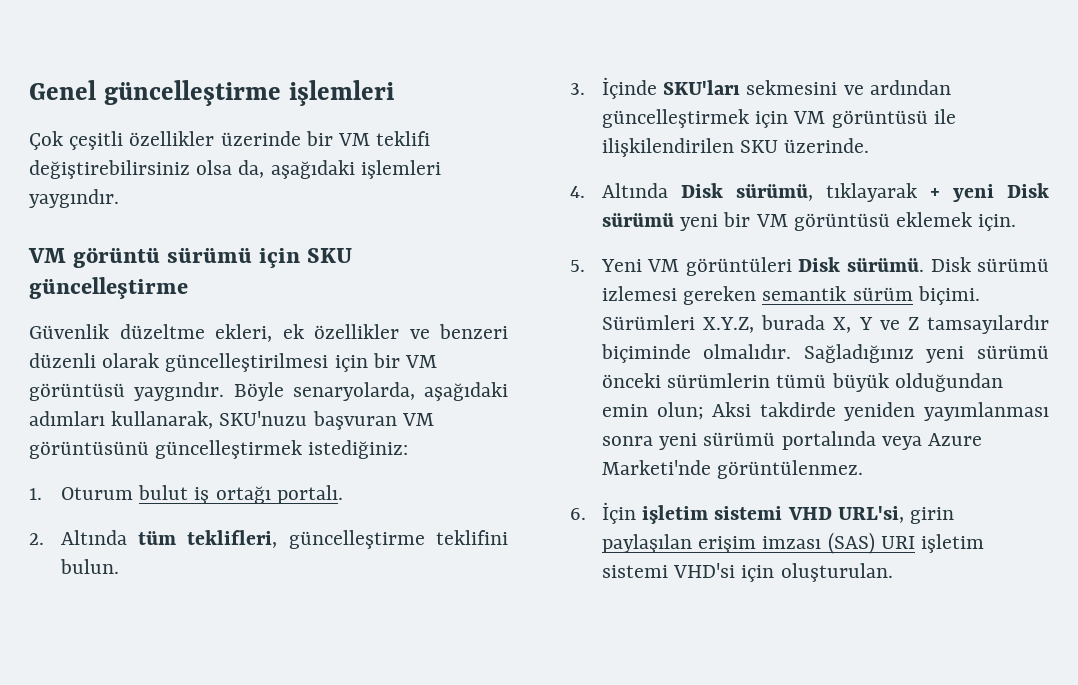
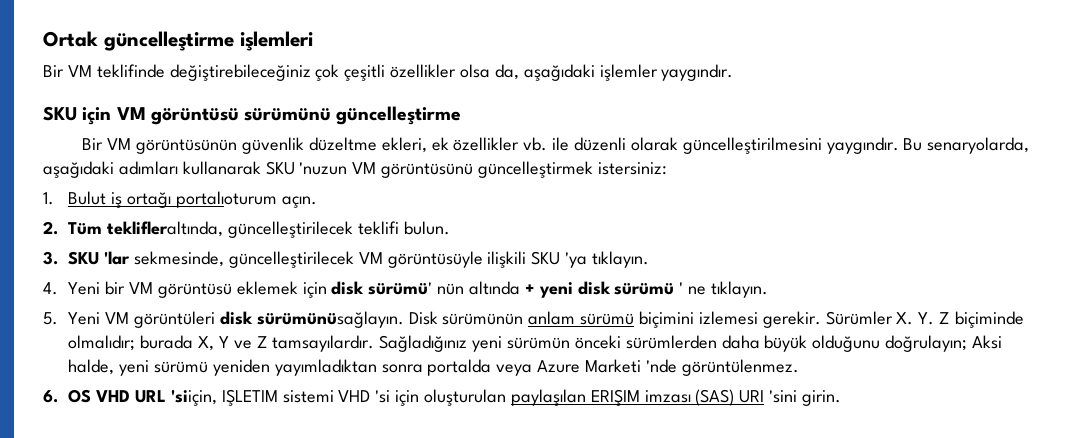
[29,80,96,100] Genel -> [43,31,98,47] Ortak
[29,131,431,150] [29,160,190,179] Çok çeşitli özellikler üzerinde bir VM teklifi değiştirebilirsiniz -> [43,64,457,81] Bir VM teklifinde değiştirebileceğiniz çok çeşitli özellikler
[360,160,441,179] işlemleri -> [599,64,658,81] işlemler
[28,248,353,268] [29,277,188,299] [29,324,508,342] [29,353,438,372] [29,382,508,401] [29,411,397,430] VM görüntü sürümü için SKU güncelleştirme // Güvenlik düzeltme ekleri, ek özellikler ve benzeri düzenli olarak güncelleştirilmesi için bir VM görüntüsü yaygındır. Böyle senaryolarda, aşağıdaki adımları kullanarak, SKU'nuzu başvuran -> [43,106,462,125] [82,137,1030,154] [43,161,348,178] SKU için VM görüntüsü sürümünü güncelleştirme // Bir VM görüntüsünün güvenlik düzeltme ekleri, ek özellikler vb. ile düzenli olarak güncelleştirilmesini yaygındır. Bu senaryolarda, aşağıdaki adımları kullanarak SKU 'nuzun
[308,440,409,459] istediğiniz: -> [597,162,667,175] istersiniz:
[60,485,343,504] [29,530,508,549] [59,559,119,574] [570,77,951,99] [601,109,956,128] [601,138,870,157] [570,183,1049,202] [601,212,1017,231] [570,257,1049,276] [601,286,980,305] [601,315,755,333] Oturum bulut iş ortağı portalı. // 2. Altında tüm teklifleri, güncelleştirme teklifini bulun. // 3. İçinde SKU'ları sekmesini ve ardından güncelleştirmek için VM görüntüsü ile ilişkilendirilen SKU üzerinde. // 4. Altında Disk sürümü, tıklayarak + yeni Disk sürümü yeni bir VM görüntüsü eklemek için. // 5. Yeni VM görüntüleri Disk sürümü. Disk sürümü izlemesi gereken semantik sürüm biçimi. Sürümleri X.Y.Z, -> [68,191,317,208] [43,221,450,238] [43,251,650,268] [43,281,769,298] [43,311,1025,328] [68,335,136,351] Bulut iş ortağı portalıoturum açın. // 2. Tüm teklifleraltında, güncelleştirilecek teklifi bulun. // 3. SKU 'lar sekmesinde, güncelleştirilecek VM görüntüsüyle ilişkili SKU 'ya tıklayın. // 4. Yeni bir VM görüntüsü eklemek için disk sürümü' nün altında + yeni disk sürümü ' ne tıklayın. // 5. Yeni VM görüntüleri disk sürümünüsağlayın. Disk sürümünün anlam sürümü biçimini izlemesi gerekir. Sürümler X. Y. Z biçiminde olmalıdır;
[927,315,1049,334] [600,344,1049,363] [601,373,1003,392] [601,402,1049,421] [601,431,983,450] [601,460,864,479] [570,502,955,524] [601,532,985,554] [601,563,893,582] tamsayılardır biçiminde olmalıdır. Sağladığınız yeni sürümü önceki sürümlerin tümü büyük olduğundan emin olun; Aksi takdirde yeniden yayımlanması sonra yeni sürümü portalında veya Azure Marketi'nde görüntülenmez. // 6. İçin işletim sistemi VHD URL'si, girin paylaşılan erişim imzası (SAS) URI işletim sistemi VHD'si için oluşturulan. -> [272,335,1003,352] [68,359,799,376] [43,389,842,406] tamsayılardır. Sağladığınız yeni sürümün önceki sürümlerden daha büyük olduğunu doğrulayın; Aksi halde, yeni sürümü yeniden yayımladıktan sonra portalda veya Azure Marketi 'nde görüntülenmez. // 6. OS VHD URL 'siiçin, IŞLETIM sistemi VHD 'si için oluşturulan paylaşılan ERIŞIM imzası (SAS) URI 'sini girin.

